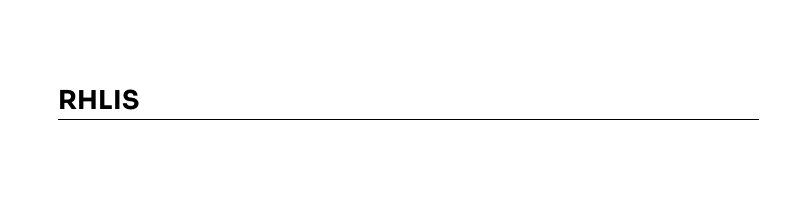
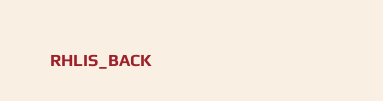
[58,89,139,110] RHLIS -> [50,54,152,69] RHLIS_BACK

